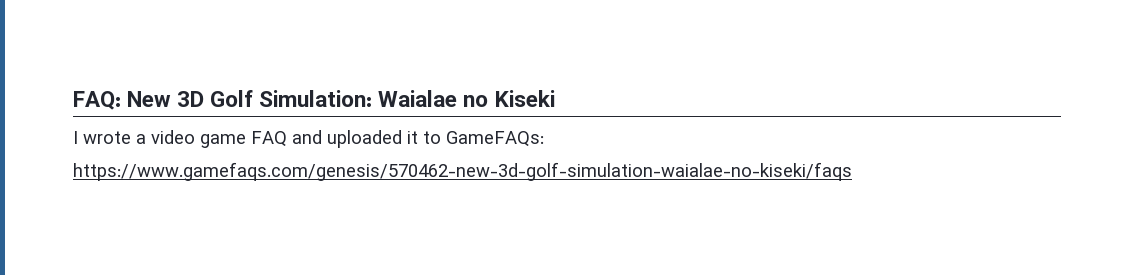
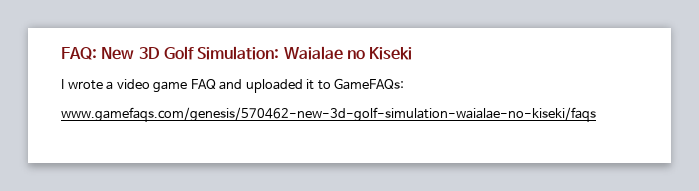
[73,162,852,181] https://www.gamefaqs.com/genesis/570462-new-3d-golf-simulation-waialae-no-kiseki/faqs -> [61,107,596,122] www.gamefaqs.com/genesis/570462-new-3d-golf-simulation-waialae-no-kiseki/faqs

